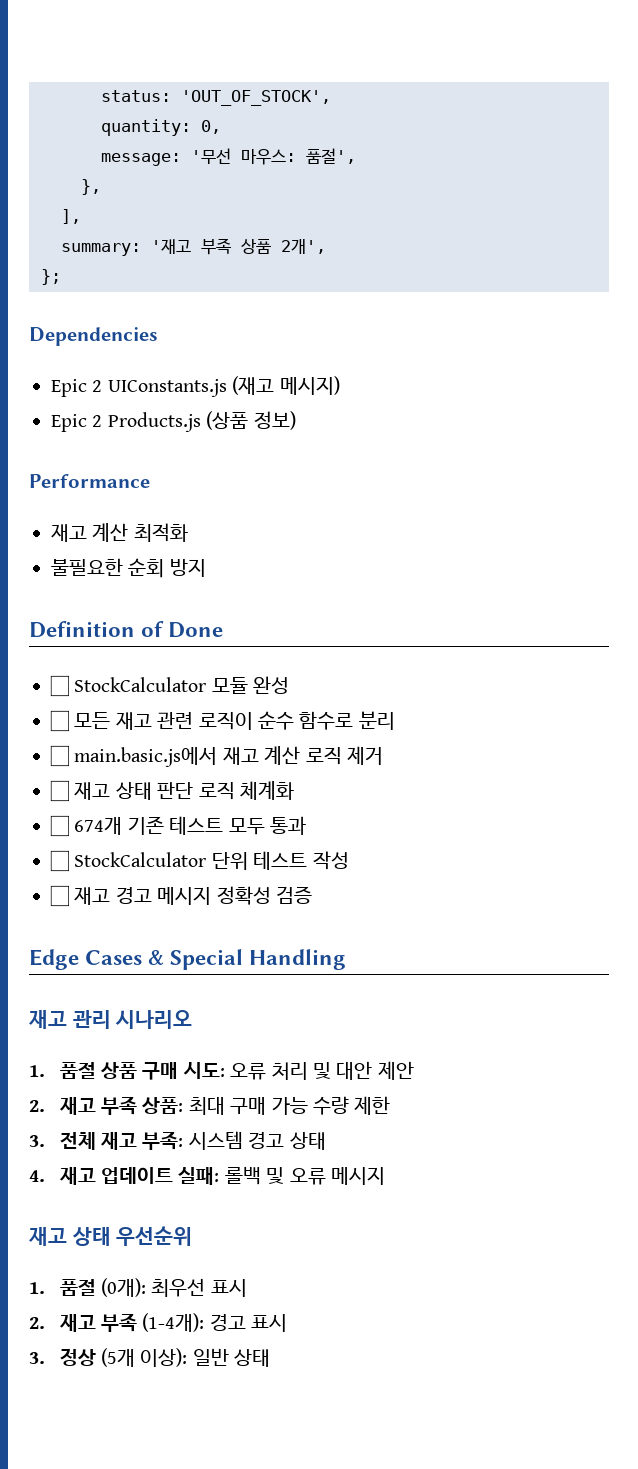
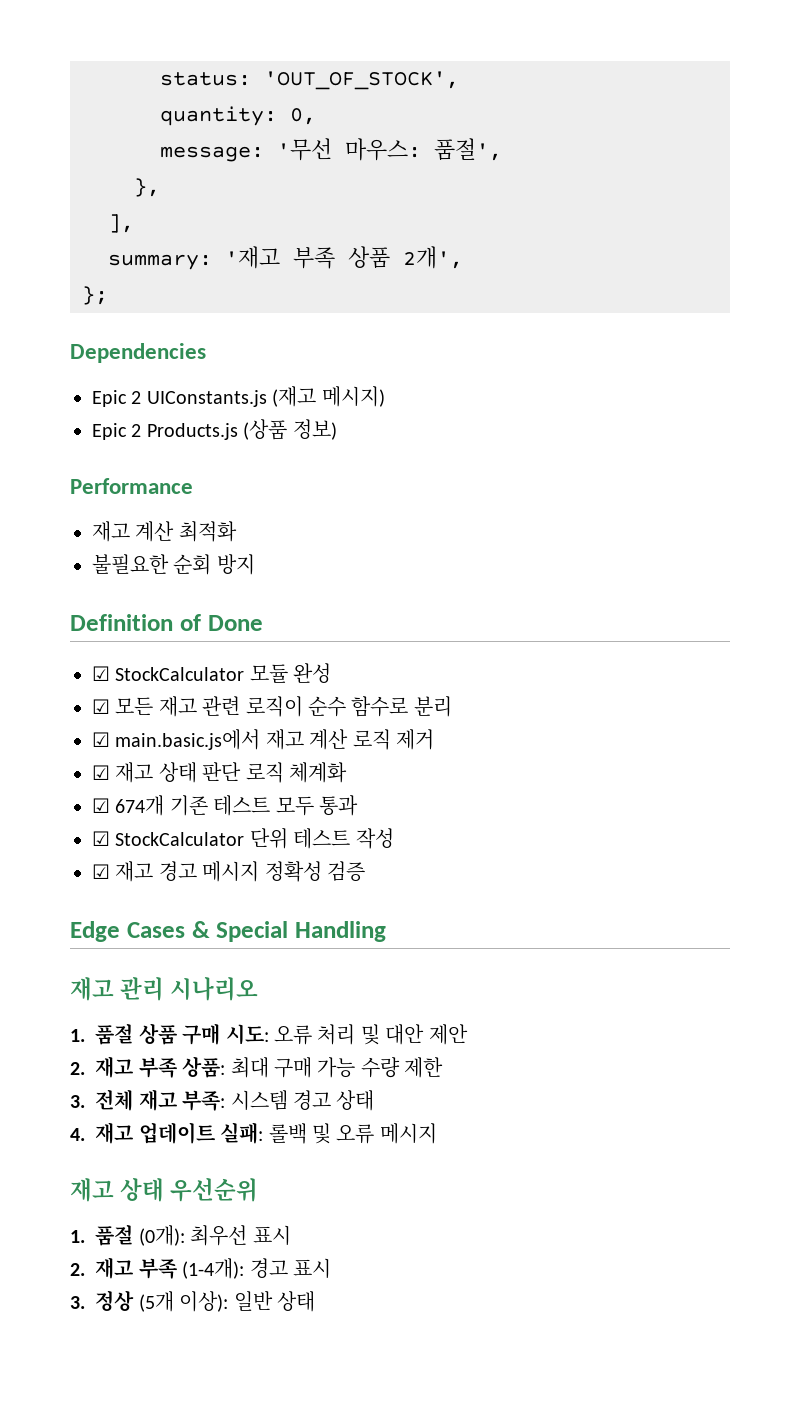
[50,675,69,697] ☐ -> [92,666,110,681] ☑
[50,710,69,732] ☐ -> [92,699,110,714] ☑
[50,745,69,767] ☐ -> [92,732,110,747] ☑
[50,780,69,802] ☐ -> [92,765,110,780] ☑
[50,815,69,837] ☐ -> [92,798,110,813] ☑
[50,850,69,872] ☐ -> [92,831,110,846] ☑
[50,885,69,907] ☐ -> [92,864,110,879] ☑

